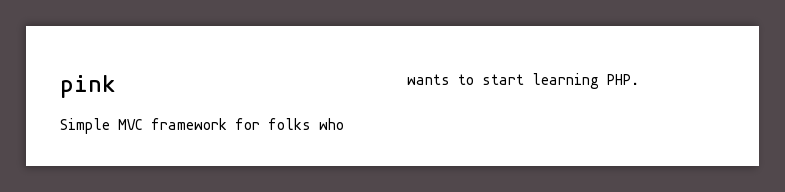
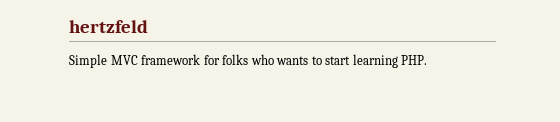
[60,75,115,98] pink -> [69,20,148,33] hertzfeld

